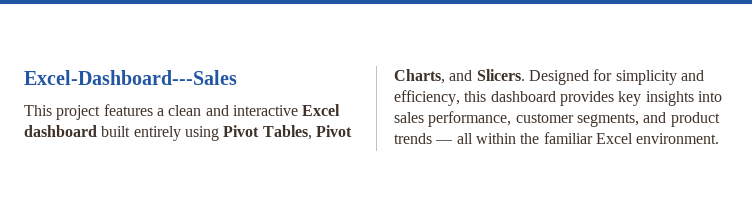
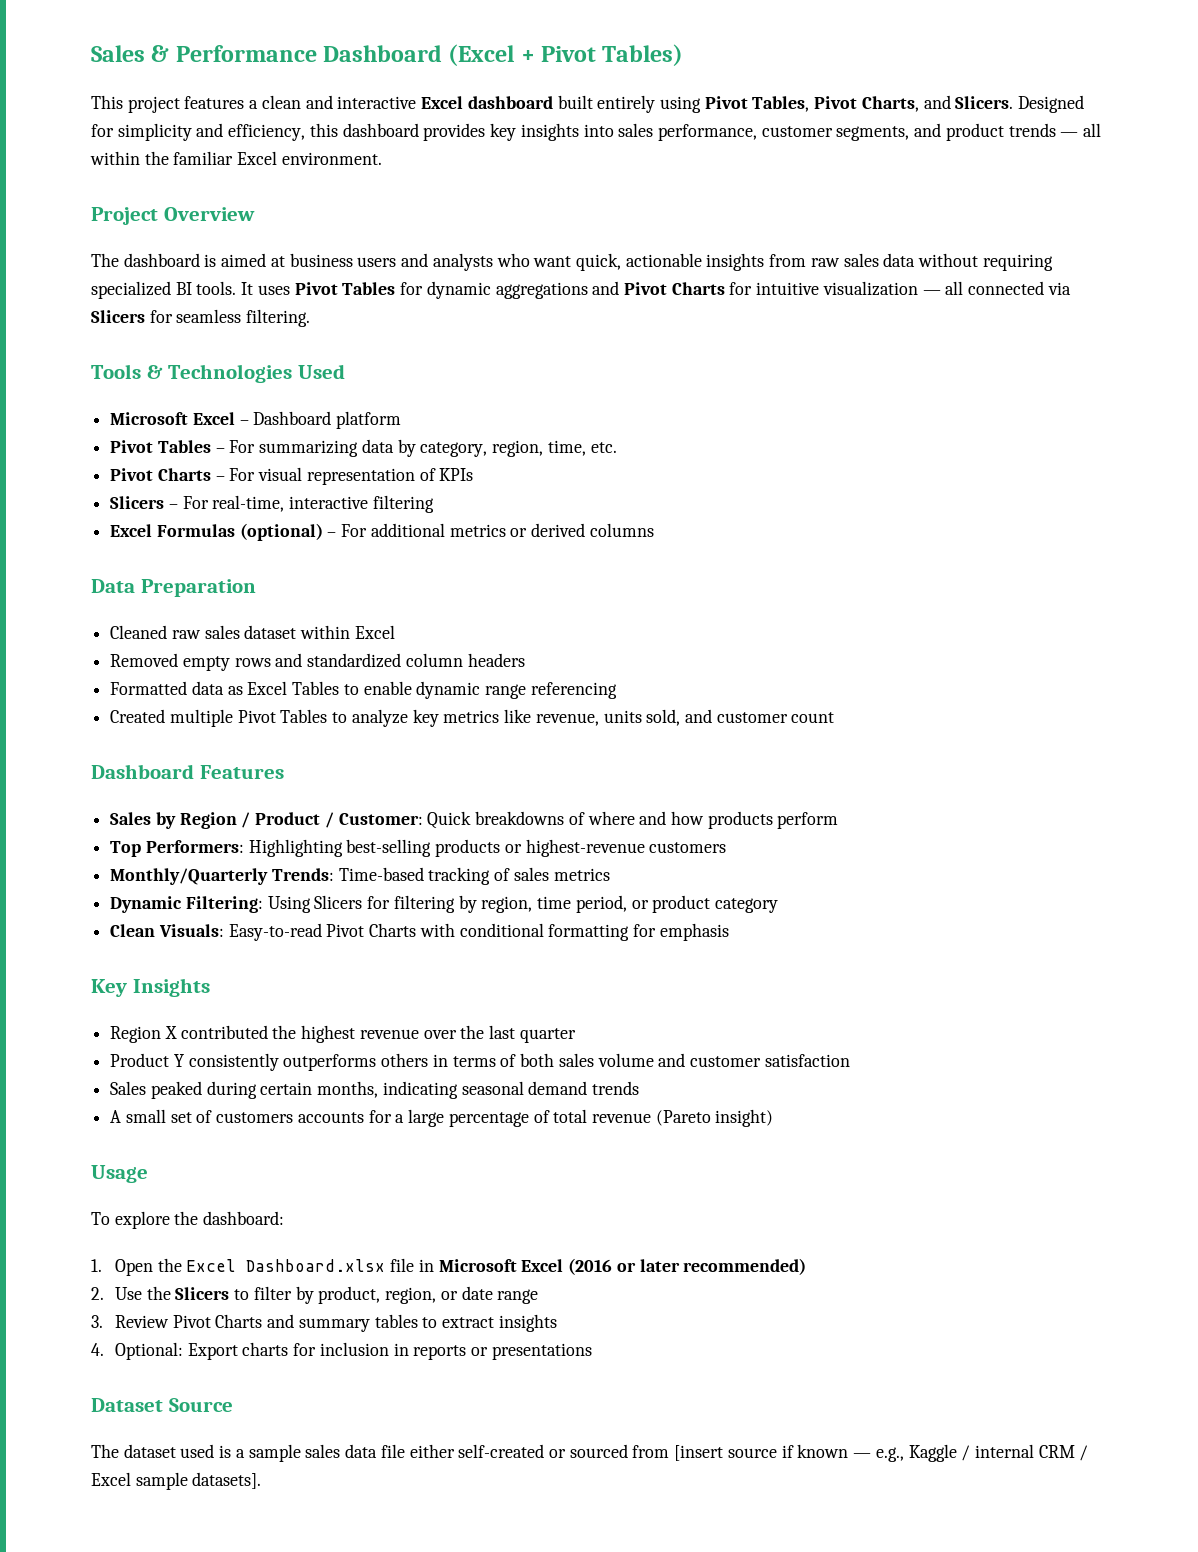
[24,70,237,85] Excel-Dashboard---Sales -> [91,44,684,66] Sales & Performance Dashboard (Excel + Pivot Tables)
(720, 138) none -> [91,207,255,225] [91,253,1053,271] [91,281,1071,299] [91,309,311,327] [91,364,345,383] [110,411,402,429] [110,439,617,457] [110,467,474,485] [110,495,434,513] [110,523,654,541] [91,579,256,597] [110,625,395,639] [110,653,525,671] [110,681,617,699] [110,709,835,727] [91,764,284,779] [110,811,839,829] [110,839,727,857] [110,867,610,885] [110,895,778,913] [110,923,729,941] [91,978,210,997] [110,1025,576,1043] [110,1053,850,1071] [110,1081,640,1099] [110,1109,774,1127] [91,1165,148,1183] [91,1211,285,1229] [91,1258,807,1276] [91,1286,539,1304] [91,1314,557,1332] [91,1342,592,1360] [91,1398,233,1412] [91,1444,1089,1462] [91,1472,262,1490] // Project Overview // The dashboard is aimed at business users and analysts who want quick, actionable insights from raw sales data without requiring specialized BI tools. It uses Pivot Tables for dynamic aggregations and Pivot Charts for intuitive visualization — all connected via Slicers for seamless filtering. // Tools & Technologies Used // Microsoft Excel – Dashboard platform // Pivot Tables – For summarizing data by category, region, time, etc. // Pivot Charts – For visual representation of KPIs // Slicers – For real-time, interactive filtering // Excel Formulas (optional) – For additional metrics or derived columns // Data Preparation // Cleaned raw sales dataset within Excel // Removed empty rows and standardized column headers // Formatted data as Excel Tables to enable dynamic range referencing // Created multiple Pivot Tables to analyze key metrics like revenue, units sold, and customer count // Dashboard Features // Sales by Region / Product / Customer: Quick breakdowns of where and how products perform // Top Performers: Highlighting best-selling products or highest-revenue customers // Monthly/Quarterly Trends: Time-based tracking of sales metrics // Dynamic Filtering: Using Slicers for filtering by region, time period, or product category // Clean Visuals: Easy-to-read Pivot Charts with conditional formatting for emphasis // Key Insights // Region X contributed the highest revenue over the last quarter // Product Y consistently outperforms others in terms of both sales volume and customer satisfaction // Sales peaked during certain months, indicating seasonal demand trends // A small set of customers accounts for a large percentage of total revenue (Pareto insight) // Usage // To explore the dashboard: // 1. Open the Excel Dashboard.xlsx file in Microsoft Excel (2016 or later recommended) // 2. Use the Slicers to filter by product, region, or date range // 3. Review Pivot Charts and summary tables to extract insights // 4. Optional: Export charts for inclusion in reports or presentations // Dataset Source // The dataset used is a sample sales data file either self-created or sourced from [insert source if known — e.g., Kaggle / internal CRM / Excel sample datasets].

